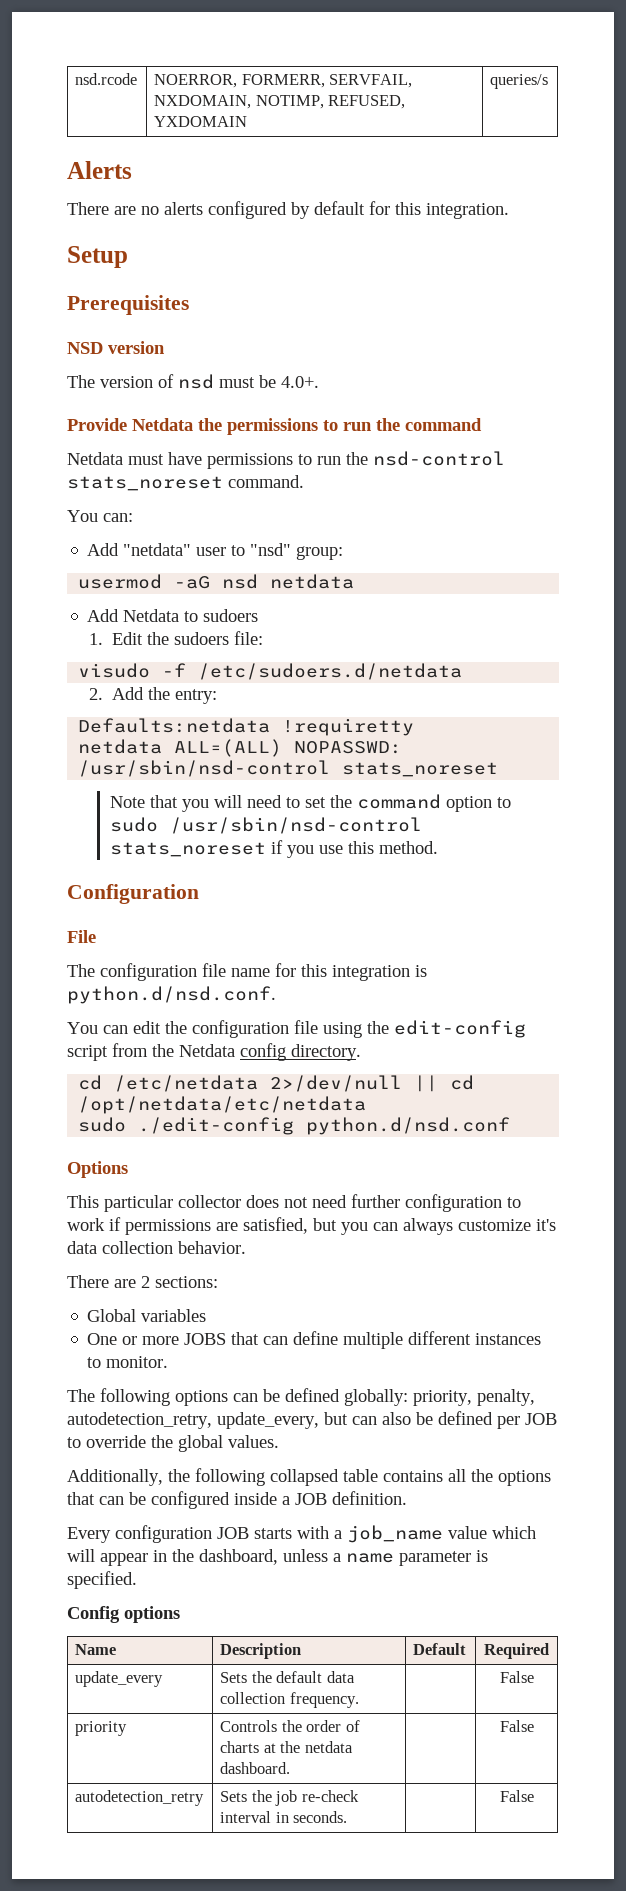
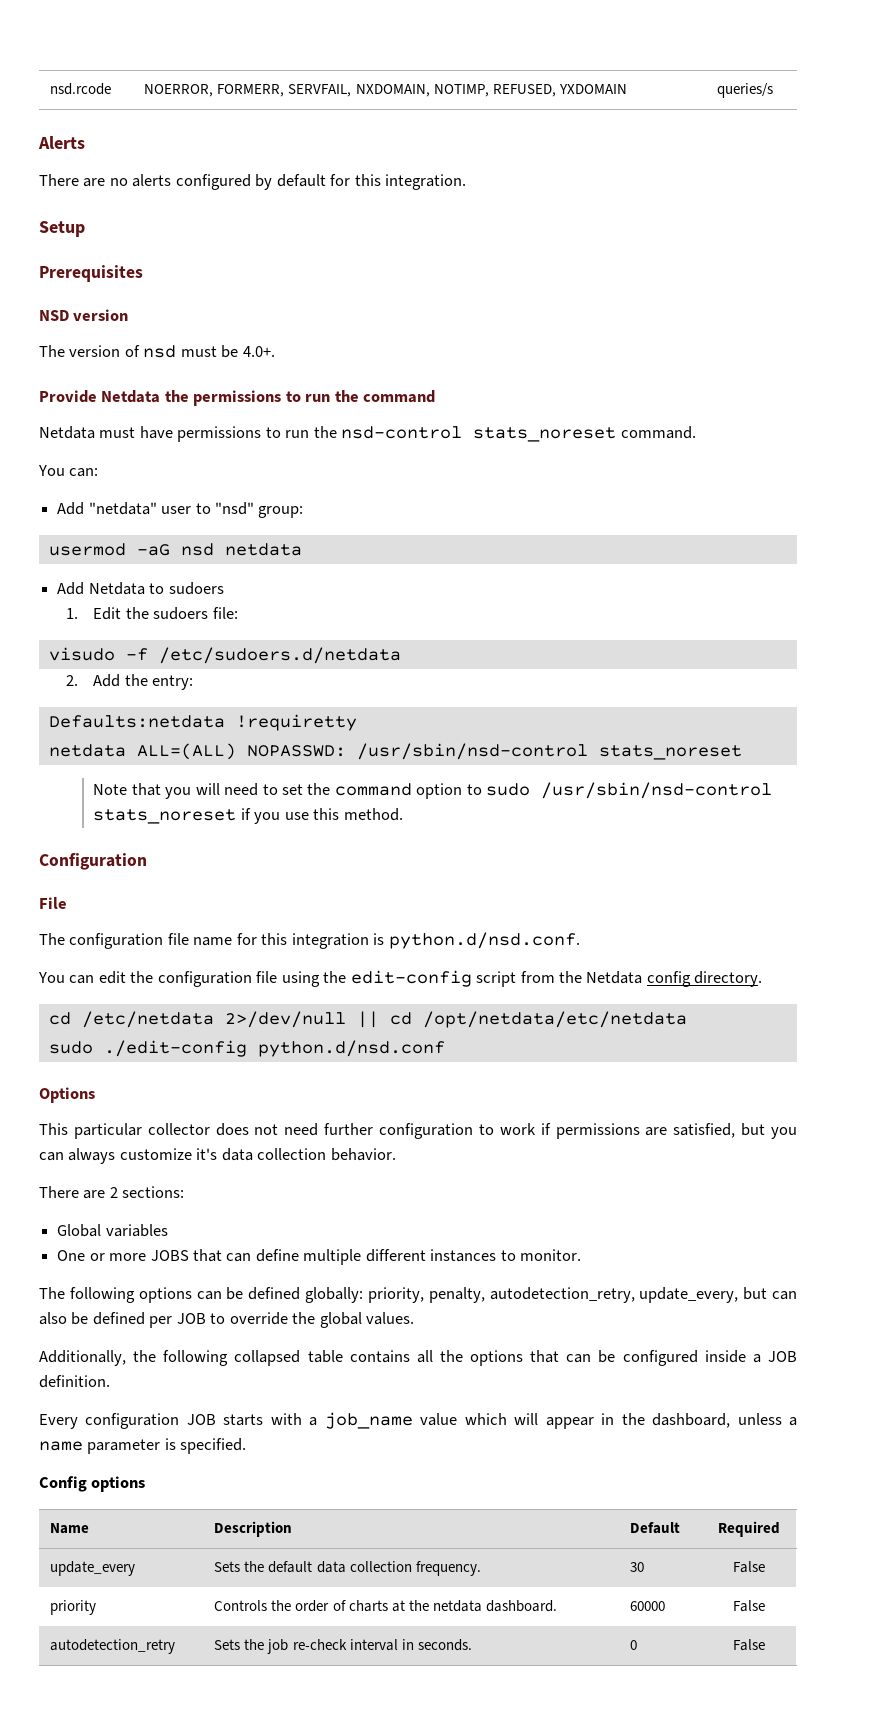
(359, 1700) none -> [630,1562,645,1572] 30
(291, 1768) none -> [630,1601,666,1611] 60000
(348, 1817) none -> [630,1640,638,1650] 0

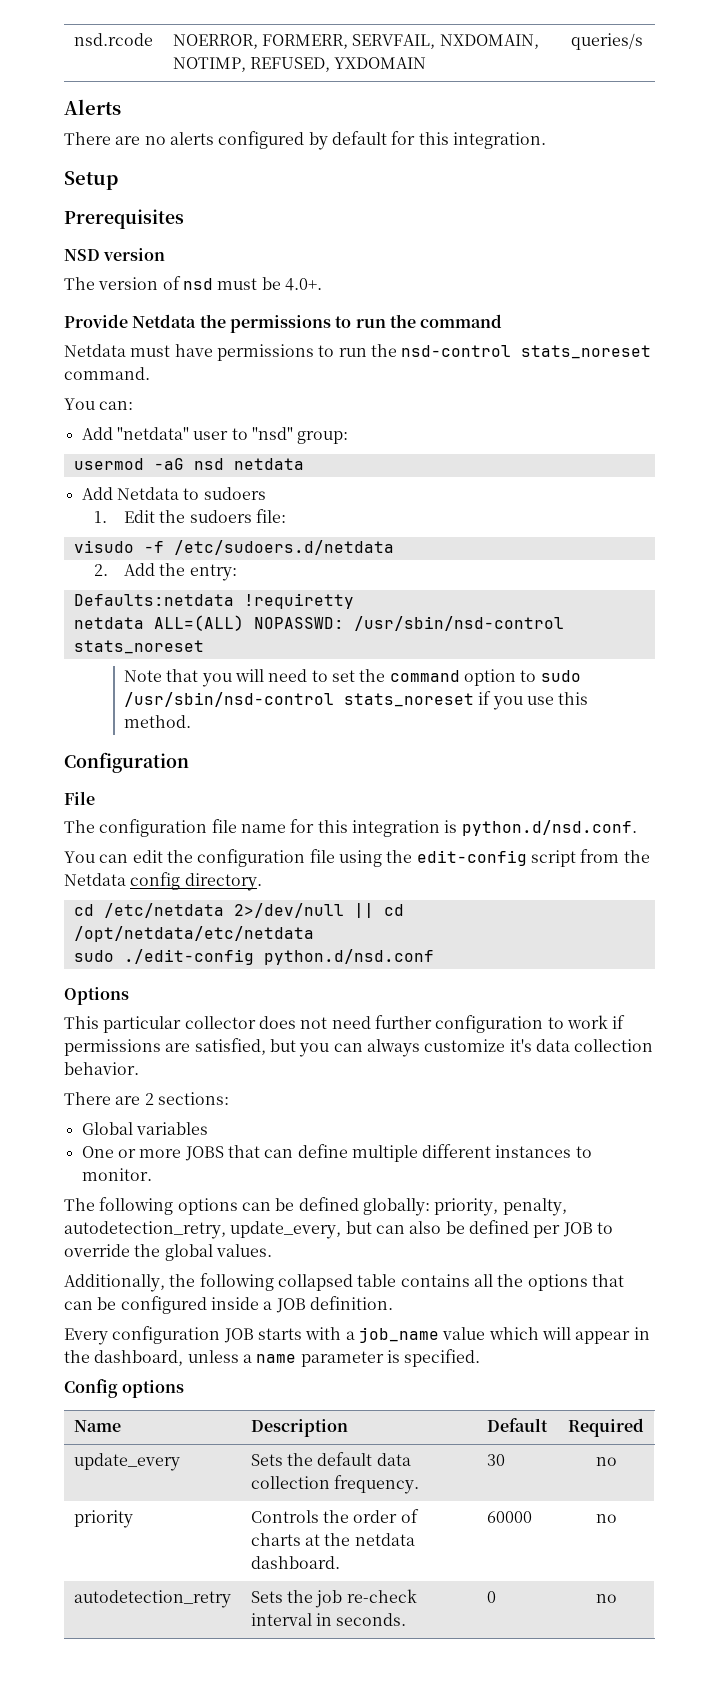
[733,1561,765,1573] False -> [595,1457,617,1466] no
[733,1600,765,1612] False -> [595,1514,617,1523] no
[733,1639,765,1651] False -> [595,1594,617,1603] no

